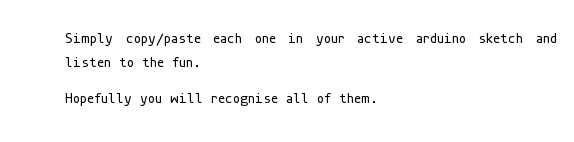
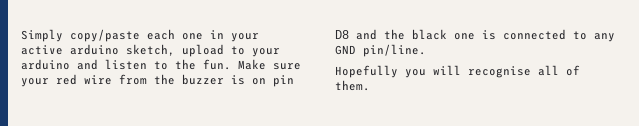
[478,33,524,43] sketch -> [126,44,280,57] [21,59,70,70] sketch, upload to your arduino
(201, 62) none -> [238,59,301,70] [21,74,294,87] [335,29,615,42] [335,44,426,57] Make sure your red wire from the buzzer is on pin D8 and the black one is connected to any GND pin/line.

